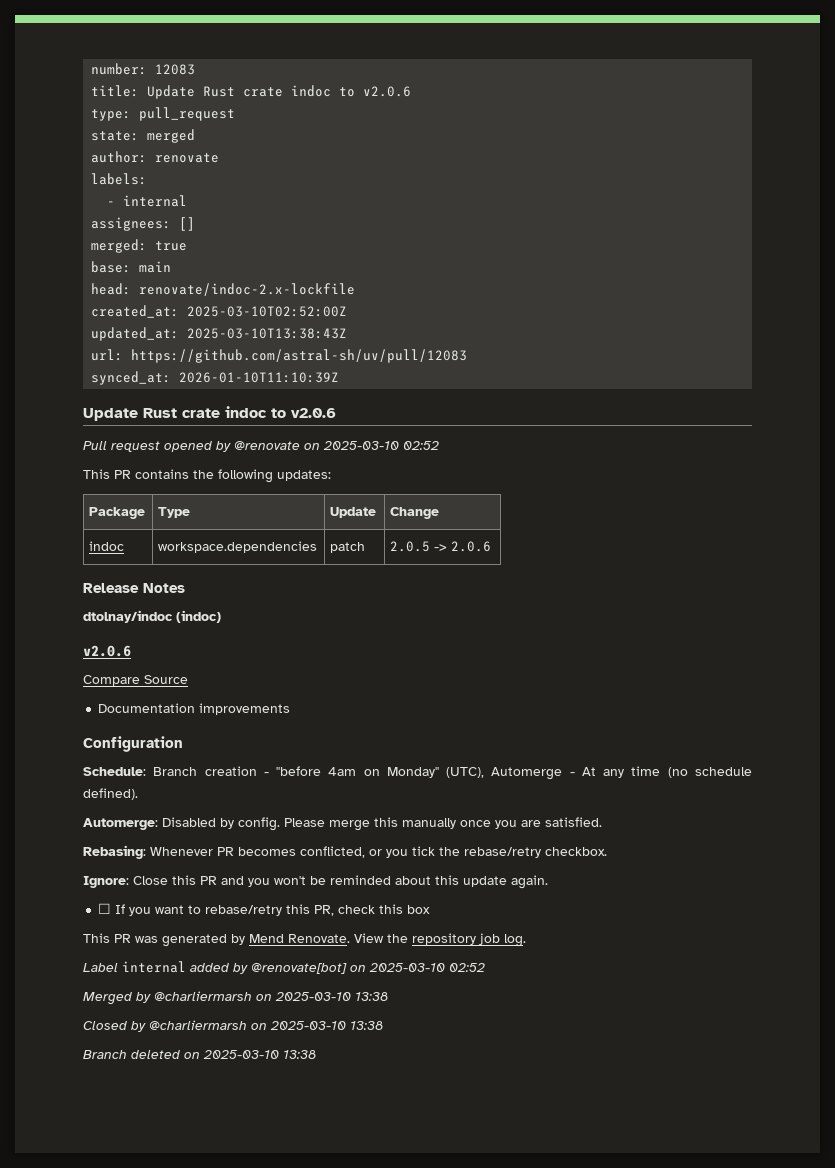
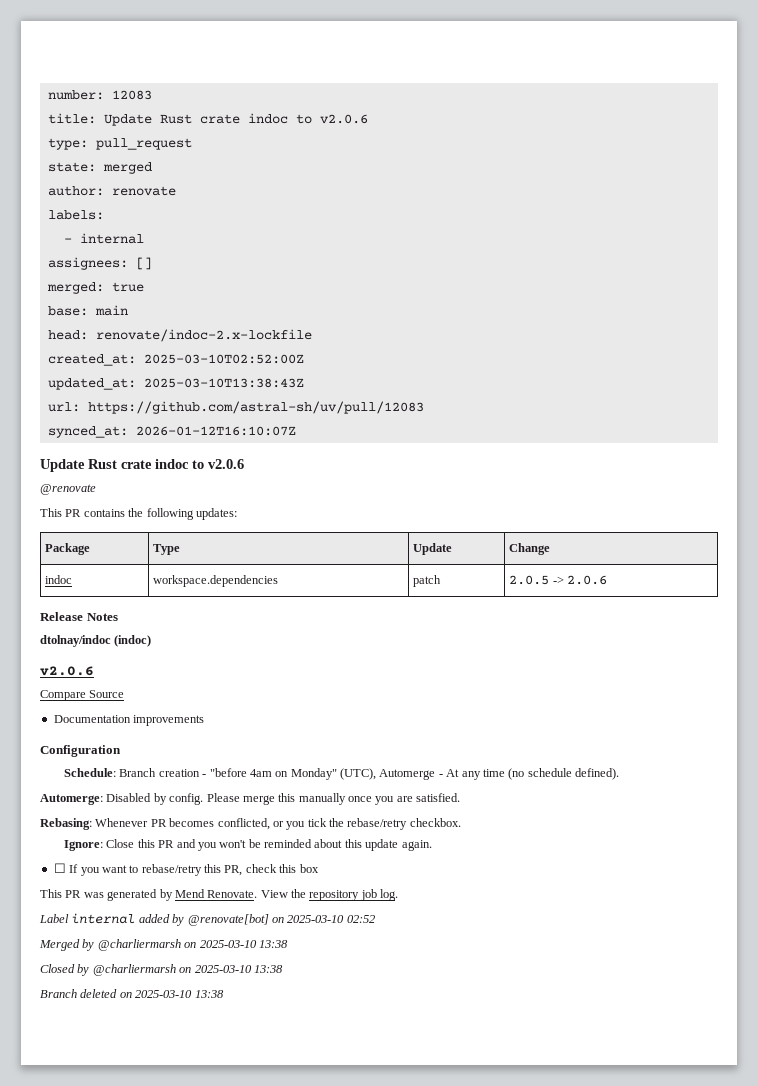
[179,372,340,383] [83,406,336,421] [83,441,439,452] 2026-01-10T11:10:39Z // Update Rust crate indoc to v2.0.6 // Pull request opened by @renovate on 2025-03-10 02:52 -> [135,426,296,436] [40,459,244,472] [40,484,96,495] 2026-01-12T16:10:07Z // Update Rust crate indoc to v2.0.6 // @renovate

